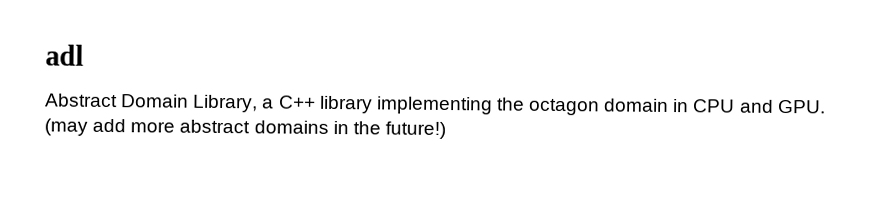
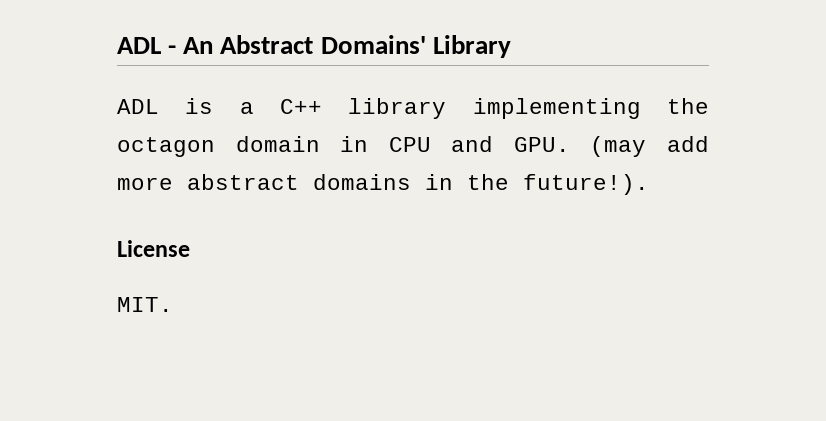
[45,44,84,66] [45,93,259,113] adl // Abstract Domain Library, -> [117,35,511,58] [117,98,214,114] ADL - An Abstract Domains' Library // ADL is
[384,121,446,139] future!) -> [523,174,649,195] [117,240,190,257] [117,297,173,312] future!). // License // MIT.

